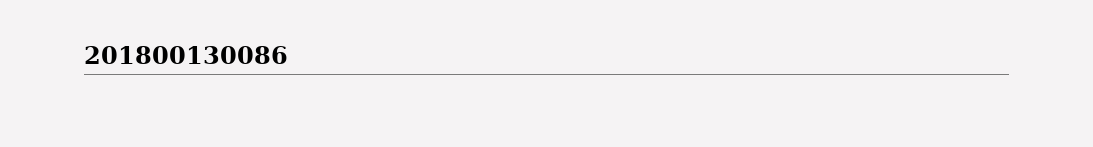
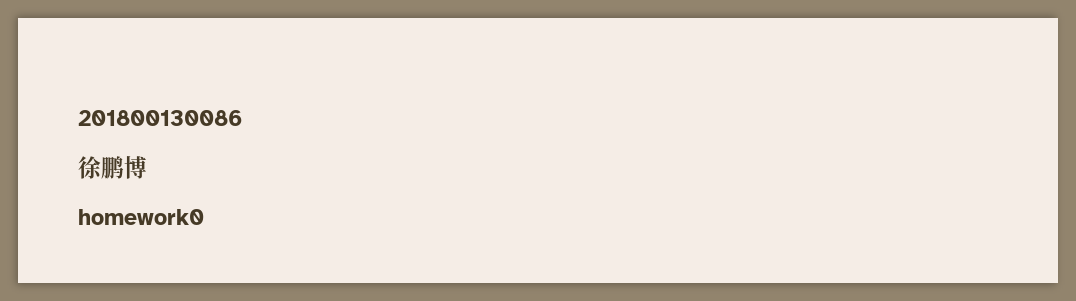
(288, 55) none -> [78,156,147,179] [78,209,204,225] // 徐鹏博 // homework0

